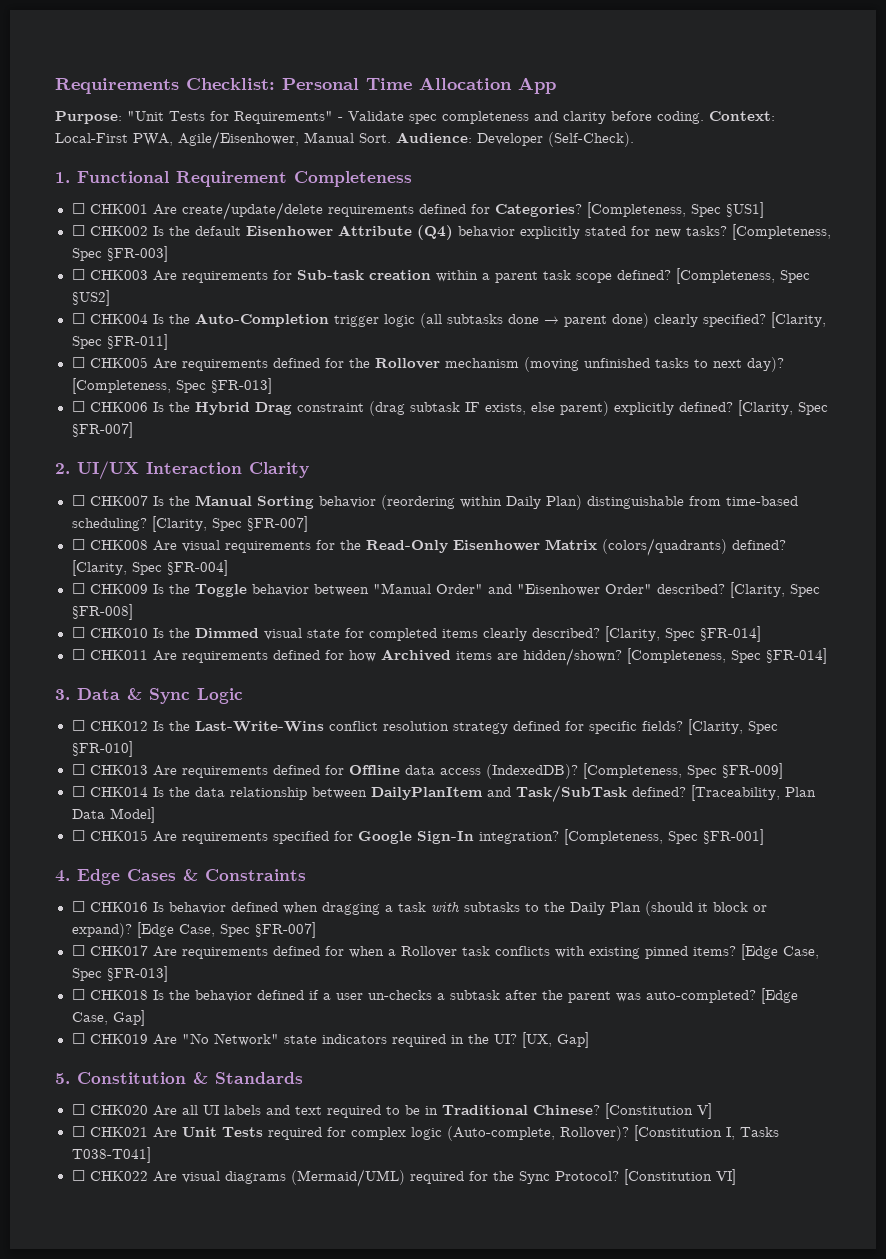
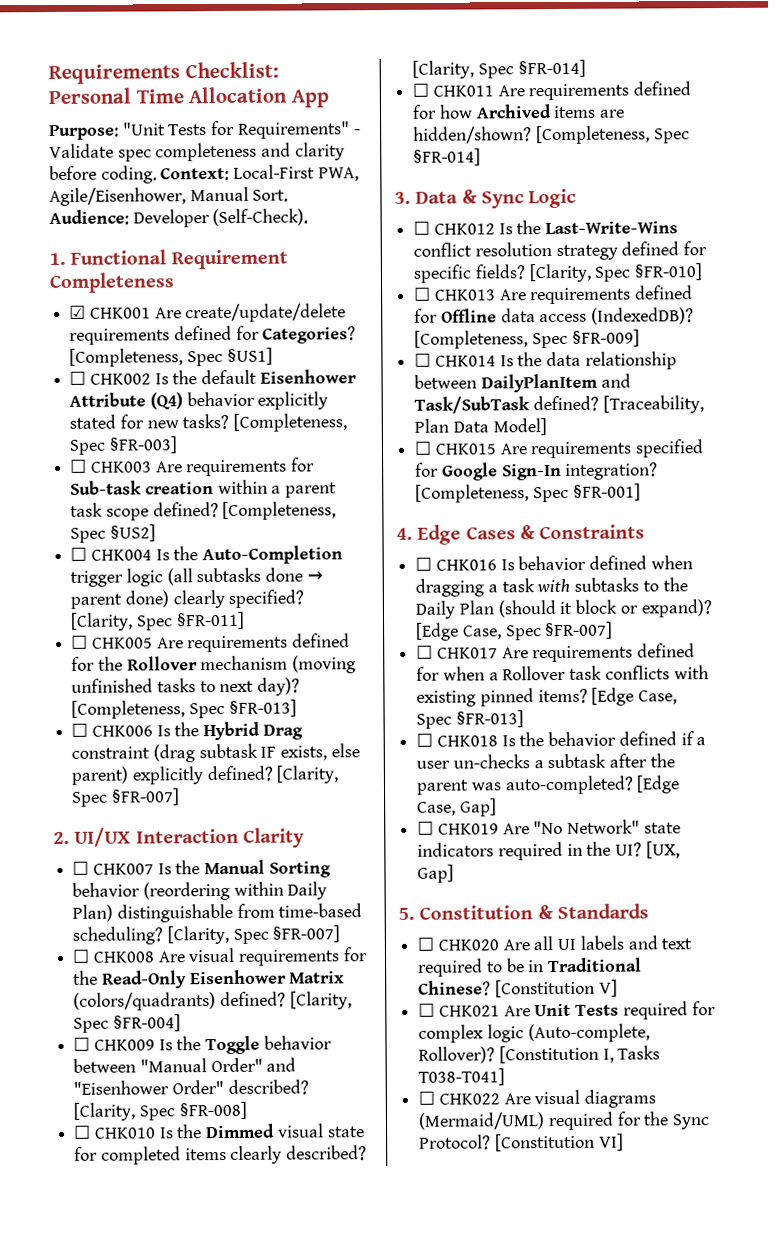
[71,203,85,214] ☐ -> [69,304,87,319] ☑

